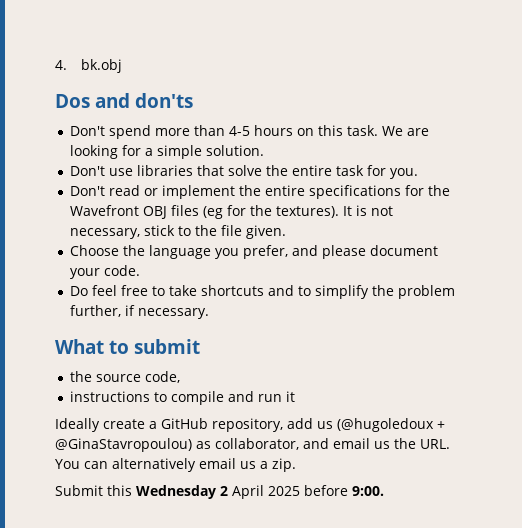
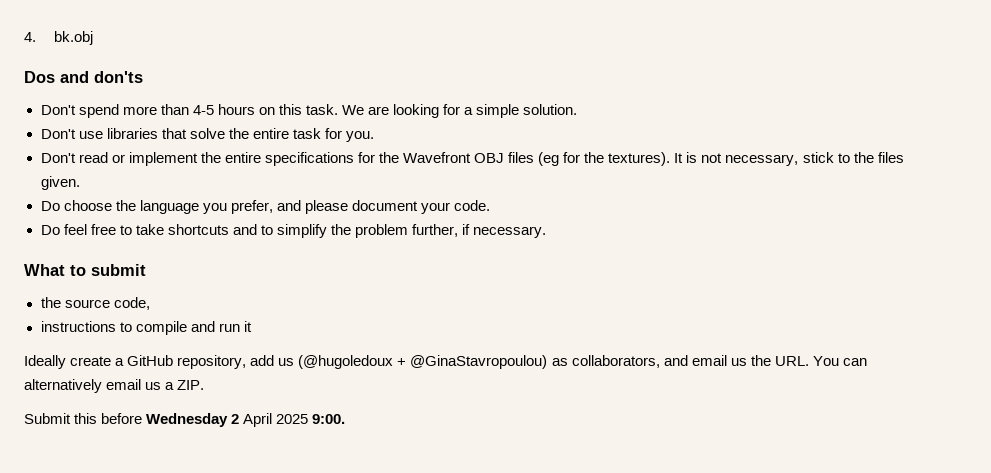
[221,225,243,236] file -> [877,152,904,163] files
[70,245,120,256] Choose -> [40,200,112,211] Do choose
[215,438,299,450] collaborator, -> [571,355,660,368] collaborators,
[272,458,296,472] zip. -> [177,380,205,390] ZIP.
(132, 490) none -> [101,413,143,424] before
[304,485,348,496] before -> (309, 419) none

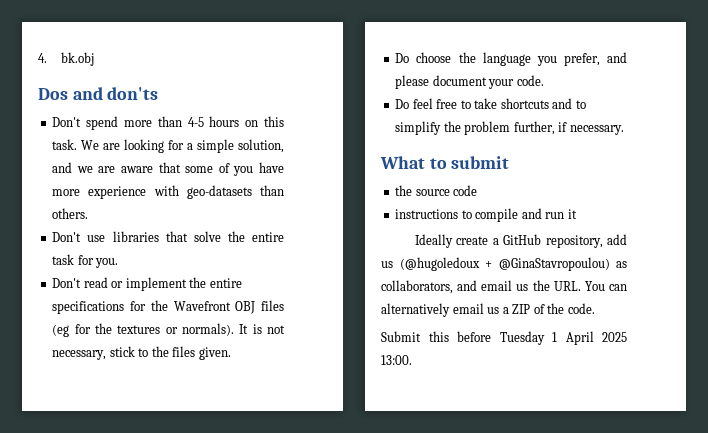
[523,104,578,115] solution. -> [238,139,284,153] [52,162,284,176] [52,185,284,199] [52,208,89,219] solution, and we are aware that some of you have more experience with geo-datasets than others.
[608,152,671,166] textures). -> [117,323,234,336] textures or normals).
[113,297,150,310] code, -> [453,185,478,196] code
[177,380,205,390] ZIP. -> [512,303,595,314] ZIP of the code.
[146,413,240,427] Wednesday 2 -> [499,331,557,345] Tuesday 1
[312,414,346,424] 9:00. -> [381,355,412,365] 13:00.

